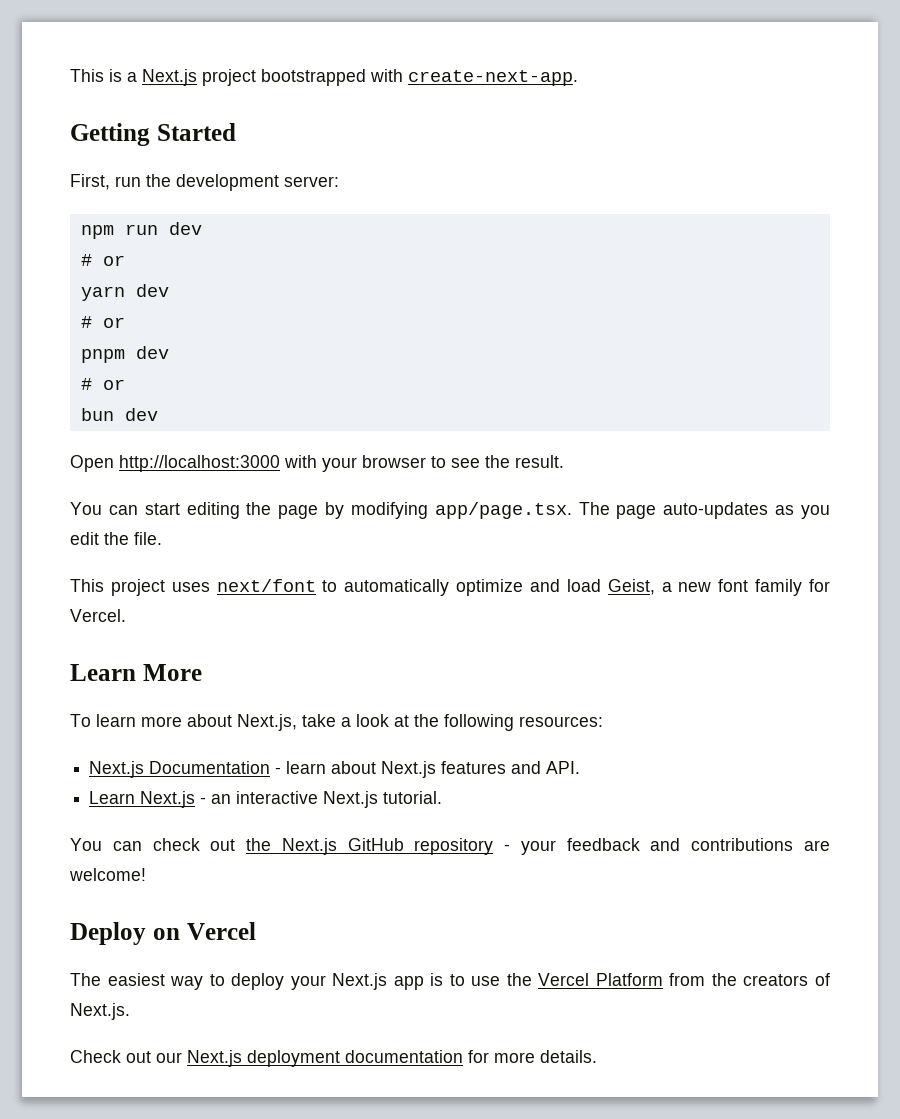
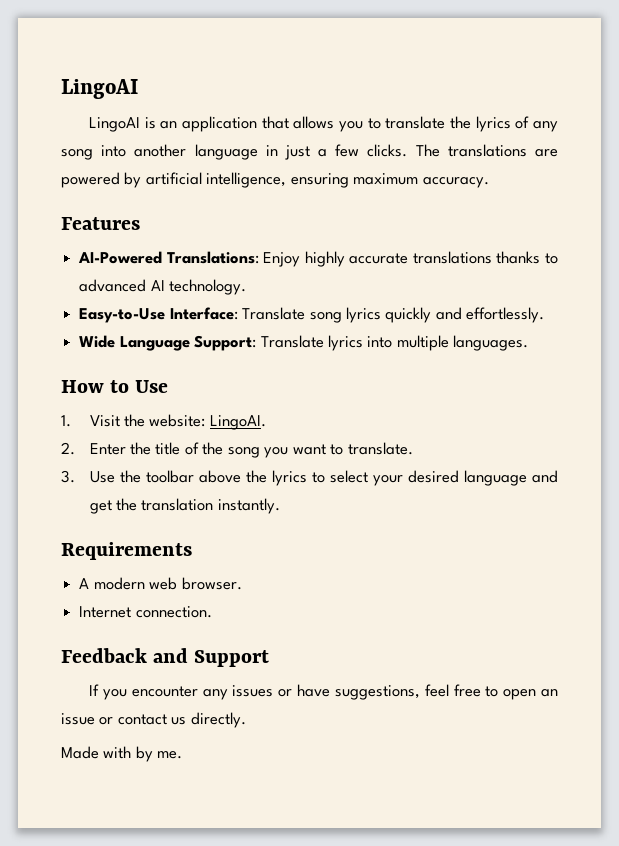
[70,69,578,86] [70,123,236,146] [70,174,339,191] [80,222,202,239] [80,254,125,266] [80,284,169,301] [80,316,125,328] [80,346,169,363] [80,378,125,390] [80,408,158,421] [70,455,564,472] [70,502,830,519] [70,532,162,545] [70,579,831,596] [70,609,126,622] [70,664,202,681] [70,714,603,731] [89,761,581,778] [89,791,443,808] [70,838,830,855] [69,868,146,881] [70,922,256,945] [70,973,830,990] [70,1003,130,1020] [70,1050,597,1067] This is a Next.js project bootstrapped with create-next-app. // Getting Started // First, run the development server: // npm run dev // # or // yarn dev // # or // pnpm dev // # or // bun dev // Open http://localhost:3000 with your browser to see the result. // You can start editing the page by modifying app/page.tsx. The page auto-updates as you edit the file. // This project uses next/font to automatically optimize and load Geist, a new font family for Vercel. // Learn More // To learn more about Next.js, take a look at the following resources: // Next.js Documentation - learn about Next.js features and API. // Learn Next.js - an interactive Next.js tutorial. // You can check out the Next.js GitHub repository - your feedback and contributions are welcome! // Deploy on Vercel // The easiest way to deploy your Next.js app is to use the Vercel Platform from the creators of Next.js. // Check out our Next.js deployment documentation for more details. -> [61,79,138,99] [89,116,559,132] [61,144,558,160] [61,172,489,188] [61,217,140,230] [78,251,558,267] [79,279,247,295] [79,307,545,323] [79,335,529,351] [61,380,169,393] [61,414,266,430] [61,442,413,458] [61,470,559,486] [89,498,280,514] [61,542,192,560] [79,577,242,590] [79,606,212,618] [61,648,270,667] [89,684,558,700] [61,712,246,728] [61,746,183,762] LingoAI // LingoAI is an application that allows you to translate the lyrics of any song into another language in just a few clicks. The translations are powered by artificial intelligence, ensuring maximum accuracy. // Features // AI-Powered Translations: Enjoy highly accurate translations thanks to advanced AI technology. // Easy-to-Use Interface: Translate song lyrics quickly and effortlessly. // Wide Language Support: Translate lyrics into multiple languages. // How to Use // 1. Visit the website: LingoAI. // 2. Enter the title of the song you want to translate. // 3. Use the toolbar above the lyrics to select your desired language and get the translation instantly. // Requirements // A modern web browser. // Internet connection. // Feedback and Support // If you encounter any issues or have suggestions, feel free to open an issue or contact us directly. // Made with by me.

